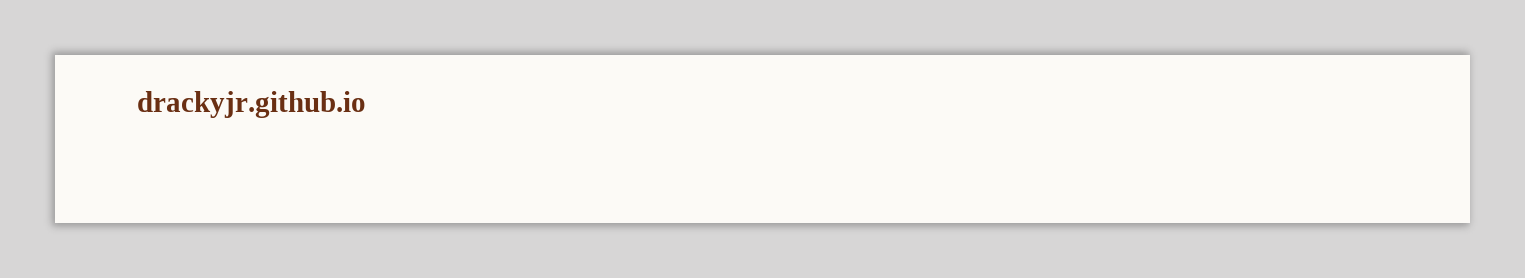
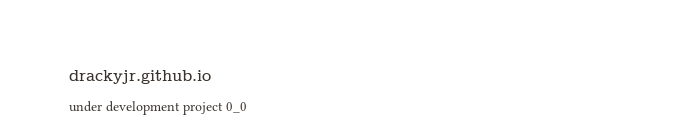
(366, 104) none -> [69,101,247,115] // under development project 0_0

